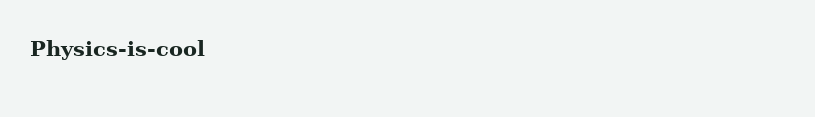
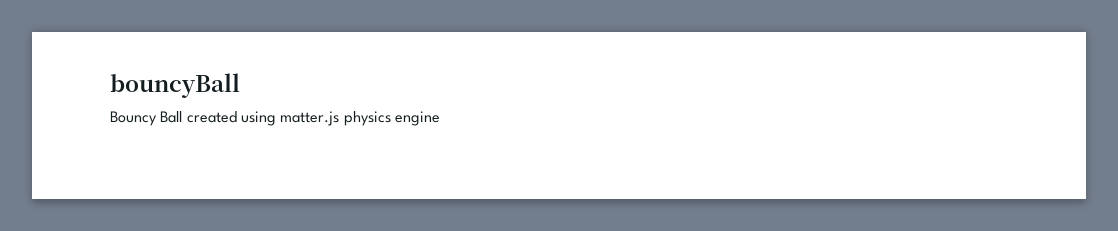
[30,40,205,60] Physics-is-cool -> [110,73,240,98] [110,111,440,126] bouncyBall // Bouncy Ball created using matter.js physics engine

